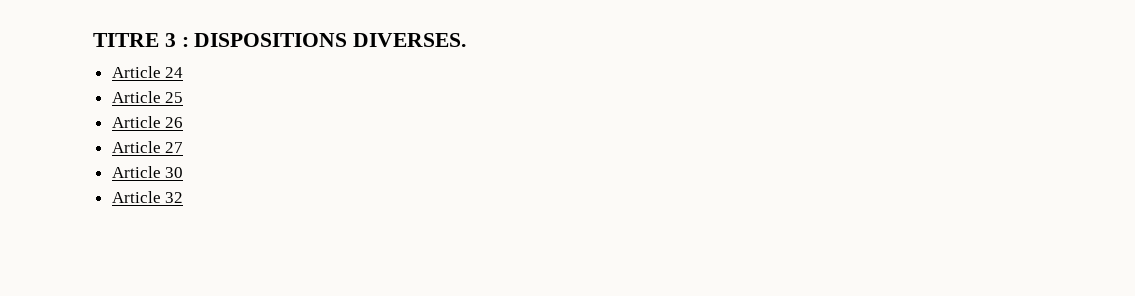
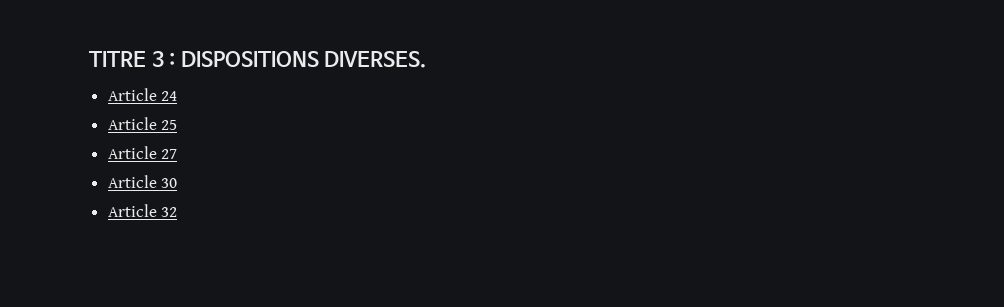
[111,116,184,128] // Article 26 -> (178, 125) none

